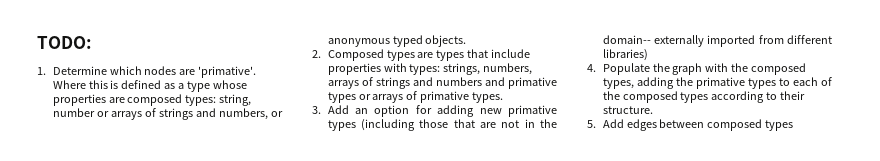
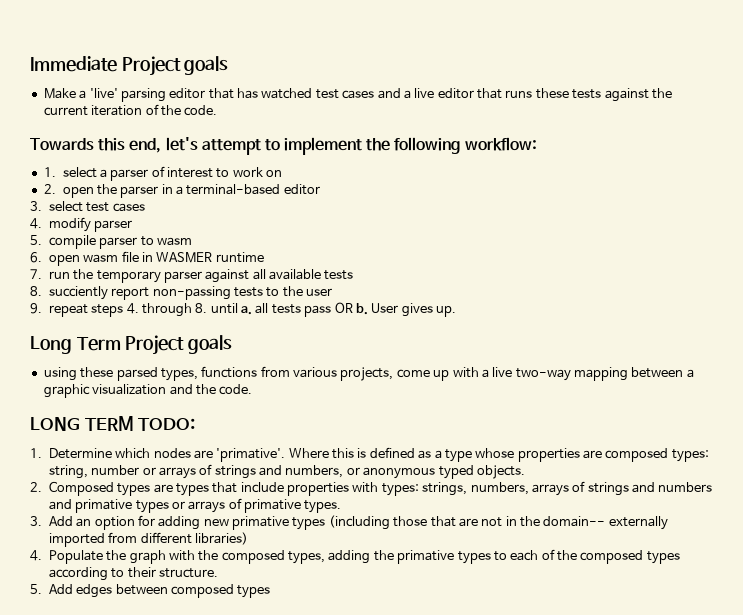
(37, 42) none -> [30,56,229,76] [43,88,672,102] [43,104,218,116] [30,137,537,155] [43,166,283,181] [43,184,320,198] [30,201,145,212] [30,217,133,232] [30,235,192,249] [30,251,264,266] [30,269,354,283] [30,286,333,300] [30,302,457,317] [30,335,233,355] [43,366,694,381] [43,384,253,398] [30,416,134,431] Immediate Project goals // Make a 'live' parsing editor that has watched test cases and a live editor that runs these tests against the current iteration of the code. // Towards this end, let's attempt to implement the following workflow: // 1. select a parser of interest to work on // 2. open the parser in a terminal-based editor // 3. select test cases // 4. modify parser // 5. compile parser to wasm // 6. open wasm file in WASMER runtime // 7. run the temporary parser against all available tests // 8. succiently report non-passing tests to the user // 9. repeat steps 4. through 8. until a. all tests pass OR b. User gives up. // Long Term Project goals // using these parsed types, functions from various projects, come up with a live two-way mapping between a graphic visualization and the code. // LONG TERM

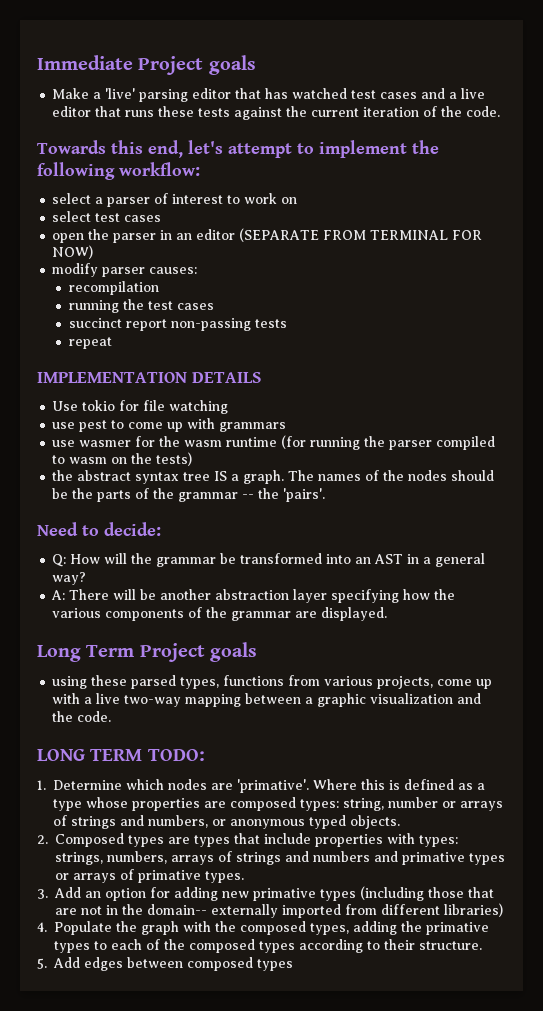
[43,167,56,177] 1. -> (200, 169) none
[43,184,56,194] 2. -> [52,211,162,222] select test cases //
[176,184,320,195] [30,201,145,212] [30,217,133,232] [30,235,192,249] [30,251,264,266] [30,269,354,283] [30,286,333,300] [30,302,457,317] a terminal-based editor // 3. select test cases // 4. modify parser // 5. compile parser to wasm // 6. open wasm file in WASMER runtime // 7. run the temporary parser against all available tests // 8. succiently report non-passing tests to the user // 9. repeat steps 4. through 8. until a. all tests pass OR b. User gives up. -> [176,228,483,242] [52,245,94,259] [52,263,198,277] [68,281,159,295] [68,299,214,313] [68,318,287,331] [68,337,112,349] [37,372,261,383] [52,400,229,414] [52,418,287,432] [52,435,496,450] [52,452,193,466] [52,470,495,484] [52,488,326,502] [37,522,161,536] [52,553,486,567] [52,572,87,585] [51,589,456,603] [52,607,388,621] an editor (SEPARATE FROM TERMINAL FOR NOW) // modify parser causes: // recompilation // running the test cases // succinct report non-passing tests // repeat // IMPLEMENTATION DETAILS // Use tokio for file watching // use pest to come up with grammars // use wasmer for the wasm runtime (for running the parser compiled to wasm on the tests) // the abstract syntax tree IS a graph. The names of the nodes should be the parts of the grammar -- the 'pairs'. // Need to decide: // Q: How will the grammar be transformed into an AST in a general way? // A: There will be another abstraction layer specifying how the various components of the grammar are displayed.

